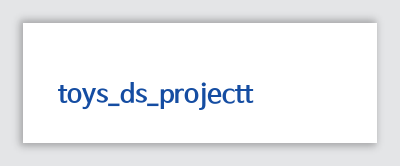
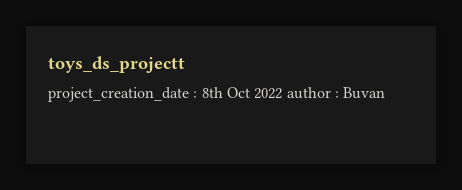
(254, 96) none -> [48,87,386,102] // project_creation_date : 8th Oct 2022 author : Buvan

